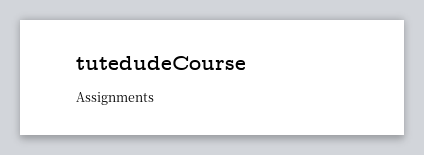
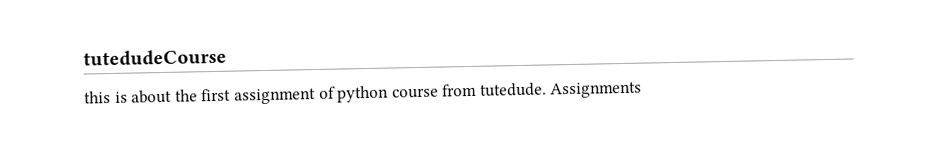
(246, 63) none -> [84,82,547,105] this is about the first assignment of python course from tutedude.

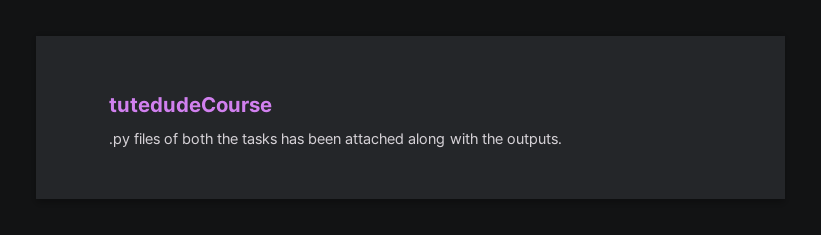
[84,81,643,105] this is about the first assignment of python course from tutedude. Assignments -> [109,132,562,148] .py files of both the tasks has been attached along with the outputs.

